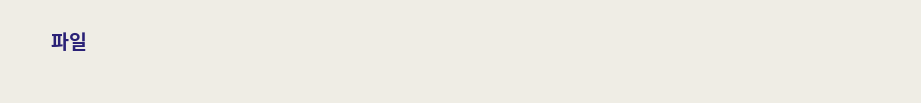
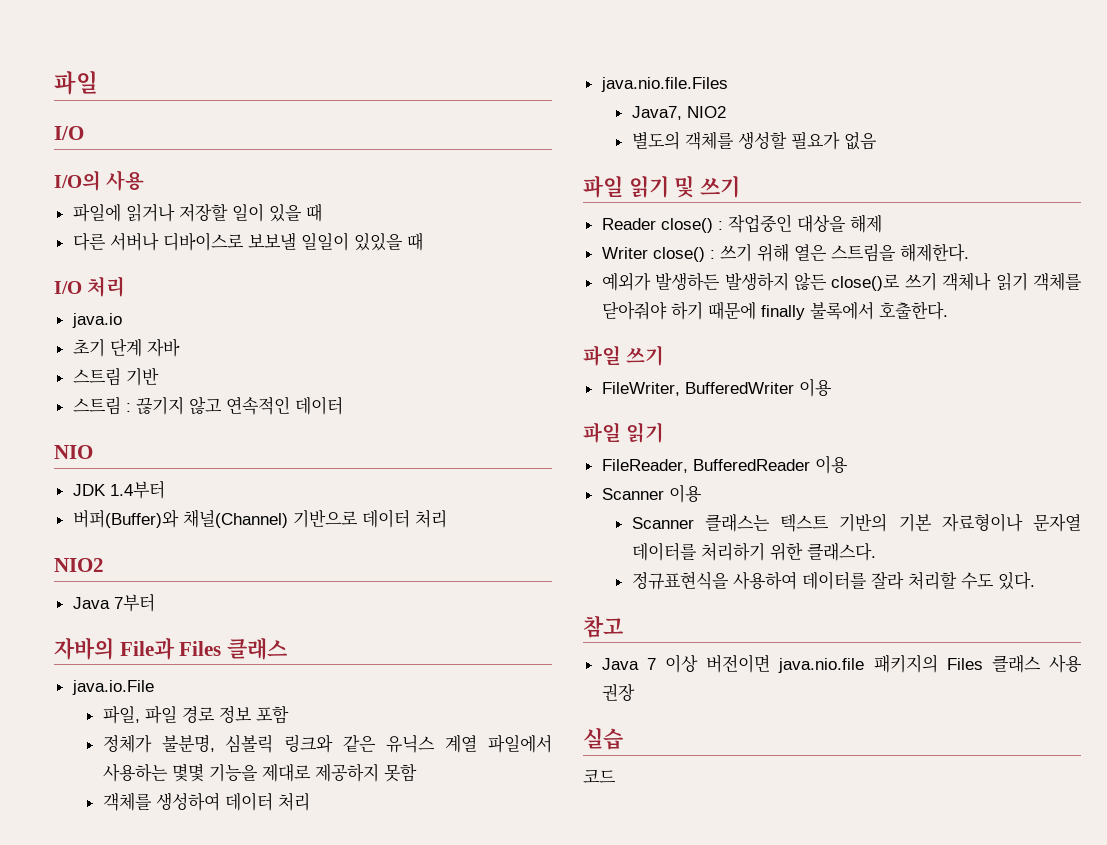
[51,32,87,51] 파일 -> [54,71,98,95] [54,126,84,140] [54,170,145,191] [72,203,322,222] [72,232,423,251] [54,276,126,297] [71,313,122,328] [72,338,180,357] [72,367,159,386] [72,396,343,415] [54,445,93,459] [72,481,165,499] [72,509,447,528] [54,558,104,572] [72,594,155,612] [54,637,288,660] [71,680,154,695] [102,705,289,724] [102,734,552,753] [102,763,417,782] [102,792,310,811] [600,77,728,92] [631,106,726,120] [631,131,877,150] [583,175,741,198] [601,214,882,233] [601,243,969,262] [601,272,1082,291] [601,301,948,320] [583,345,665,366] [601,378,832,397] [583,422,665,443] [601,455,848,474] [601,484,702,503] [631,513,1081,532] [631,542,876,561] [631,571,1035,590] [583,615,623,638] [601,654,1082,673] [601,684,635,701] [583,728,623,750] [583,769,616,783] 파일 // I/O // I/O의 사용 // 파일에 읽거나 저장할 일이 있을 때 // 다른 서버나 디바이스로 보보낼 일일이 있있을 때 // I/O 처리 // java.io // 초기 단계 자바 // 스트림 기반 // 스트림 : 끊기지 않고 연속적인 데이터 // NIO // JDK 1.4부터 // 버퍼(Buffer)와 채널(Channel) 기반으로 데이터 처리 // NIO2 // Java 7부터 // 자바의 File과 Files 클래스 // java.io.File // 파일, 파일 경로 정보 포함 // 정체가 불분명, 심볼릭 링크와 같은 유닉스 계열 파일에서 사용하는 몇몇 기능을 제대로 제공하지 못함 // 객체를 생성하여 데이터 처리 // java.nio.file.Files // Java7, NIO2 // 별도의 객체를 생성할 필요가 없음 // 파일 읽기 및 쓰기 // Reader close() : 작업중인 대상을 해제 // Writer close() : 쓰기 위해 열은 스트림을 해제한다. // 예외가 발생하든 발생하지 않든 close()로 쓰기 객체나 읽기 객체를 닫아줘야 하기 때문에 finally 불록에서 호출한다. // 파일 쓰기 // FileWriter, BufferedWriter 이용 // 파일 읽기 // FileReader, BufferedReader 이용 // Scanner 이용 // Scanner 클래스는 텍스트 기반의 기본 자료형이나 문자열 데이터를 처리하기 위한 클래스다. // 정규표현식을 사용하여 데이터를 잘라 처리할 수도 있다. // 참고 // Java 7 이상 버전이면 java.nio.file 패키지의 Files 클래스 사용 권장 // 실습 // 코드

